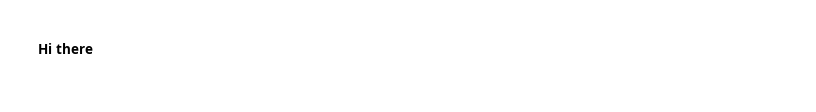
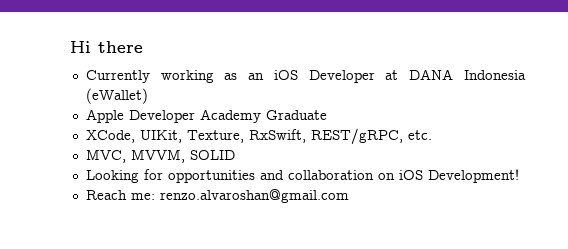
(93, 48) none -> [85,69,526,83] [85,88,148,104] [85,109,327,123] [85,128,432,145] [85,149,235,163] [85,169,519,183] [85,189,349,203] // Currently working as an iOS Developer at DANA Indonesia (eWallet) // Apple Developer Academy Graduate // XCode, UIKit, Texture, RxSwift, REST/gRPC, etc. // MVC, MVVM, SOLID // Looking for opportunities and collaboration on iOS Development! // Reach me: renzo.alvaroshan@gmail.com

